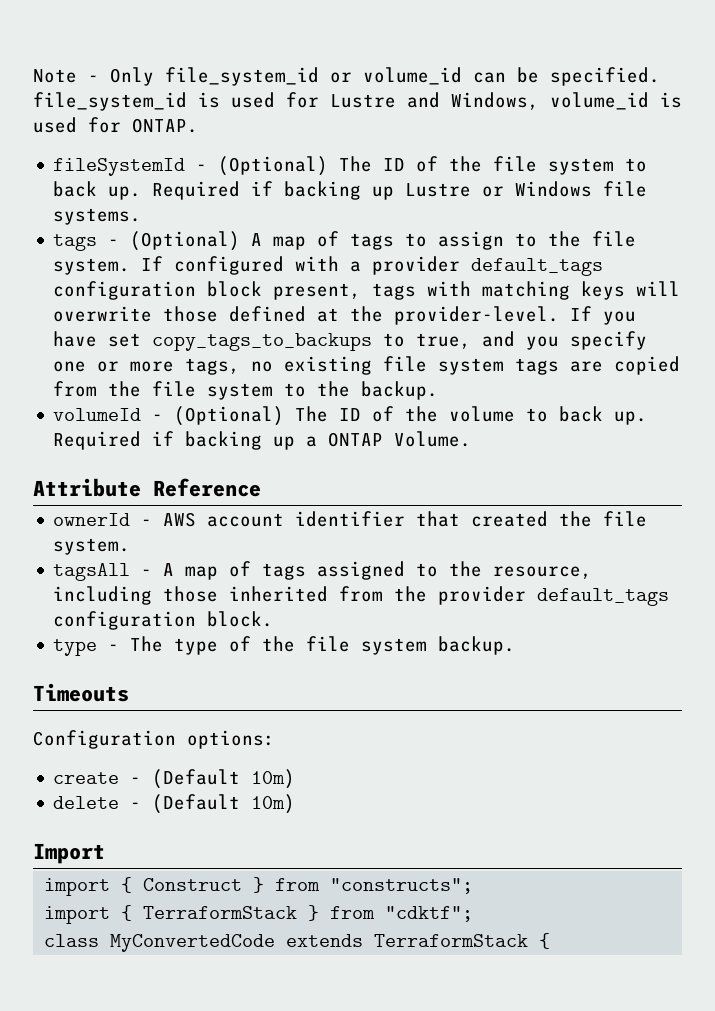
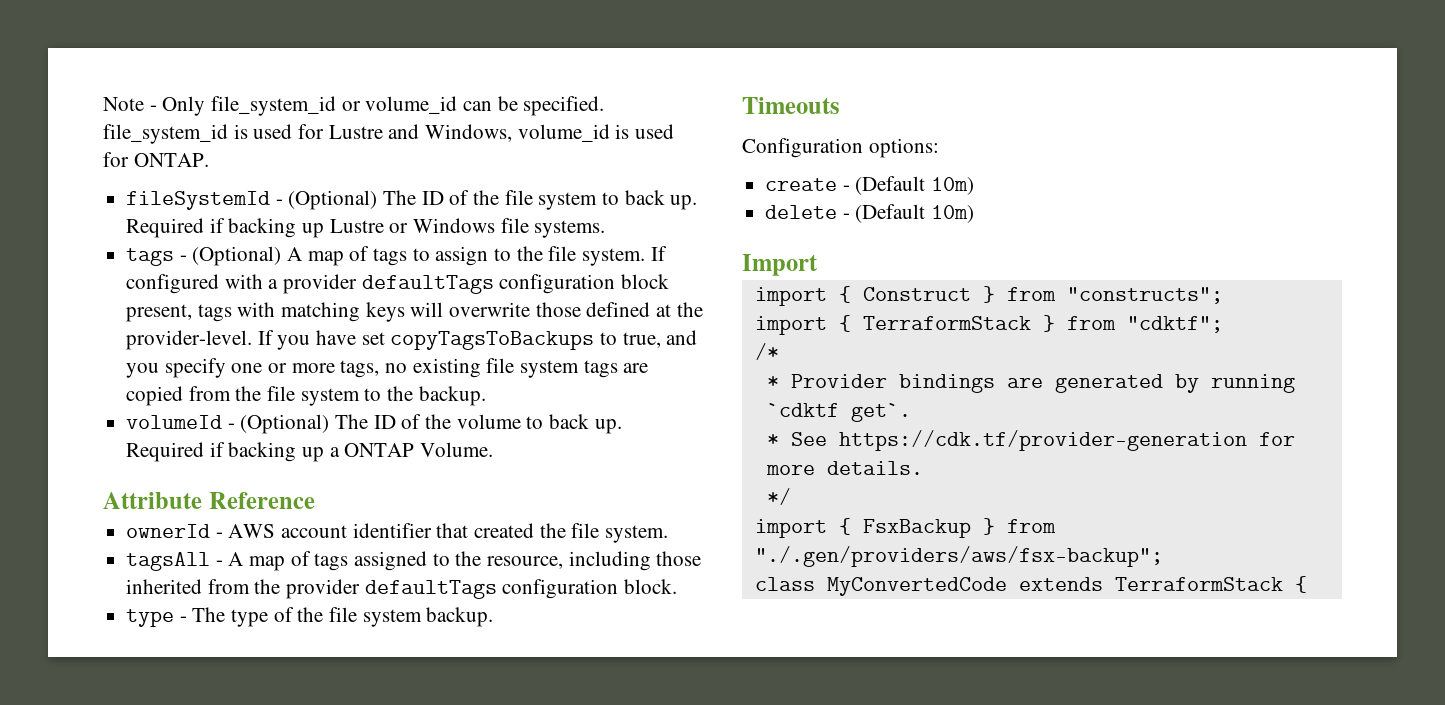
[471,258,604,276] default_tags -> [361,275,494,294] defaultTags
[152,333,373,351] copy_tags_to_backups -> [390,331,595,350] copyTagsToBackups
[537,588,670,606] default_tags -> [364,580,497,599] defaultTags
(474, 914) none -> [754,343,779,360] [766,374,1295,393] [766,403,911,422] [766,430,1295,451] [765,461,923,475] [766,488,791,505] [754,518,1056,538] [754,546,1163,567] // /* // * Provider bindings are generated by running `cdktf get`. // * See https://cdk.tf/provider-generation for more details. // */ // import { FsxBackup } from "./.gen/providers/aws/fsx-backup";

